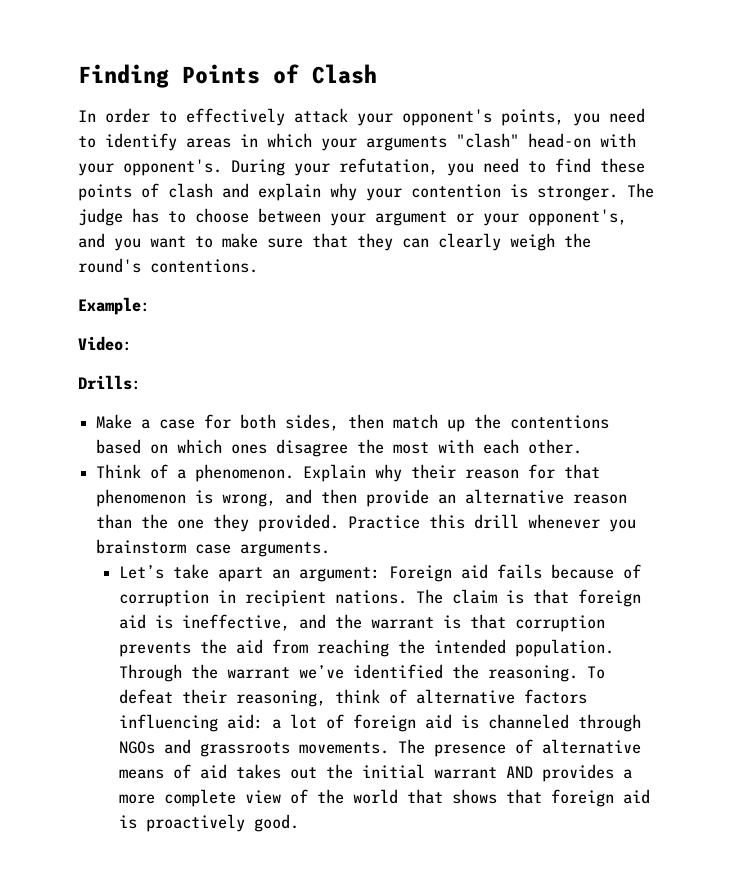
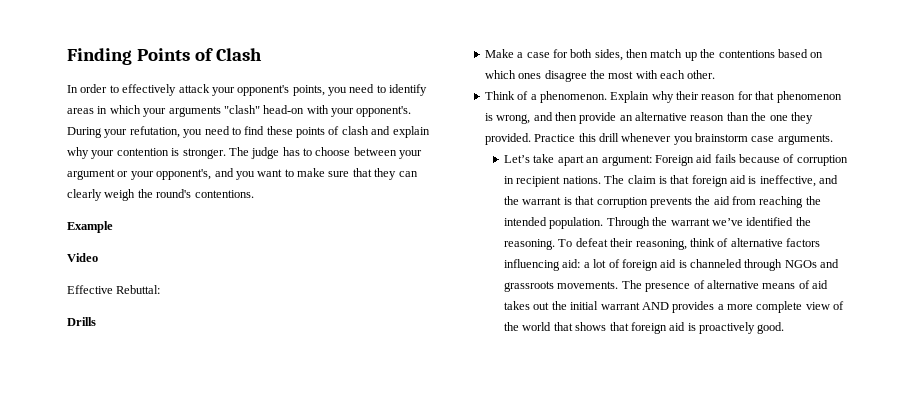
[78,297,150,315] [78,336,132,351] [78,375,141,390] Example: // Video: // Drills: -> [67,221,113,233] [67,253,98,262] [67,285,161,294] [67,317,96,326] Example // Video // Effective Rebuttal: // Drills

